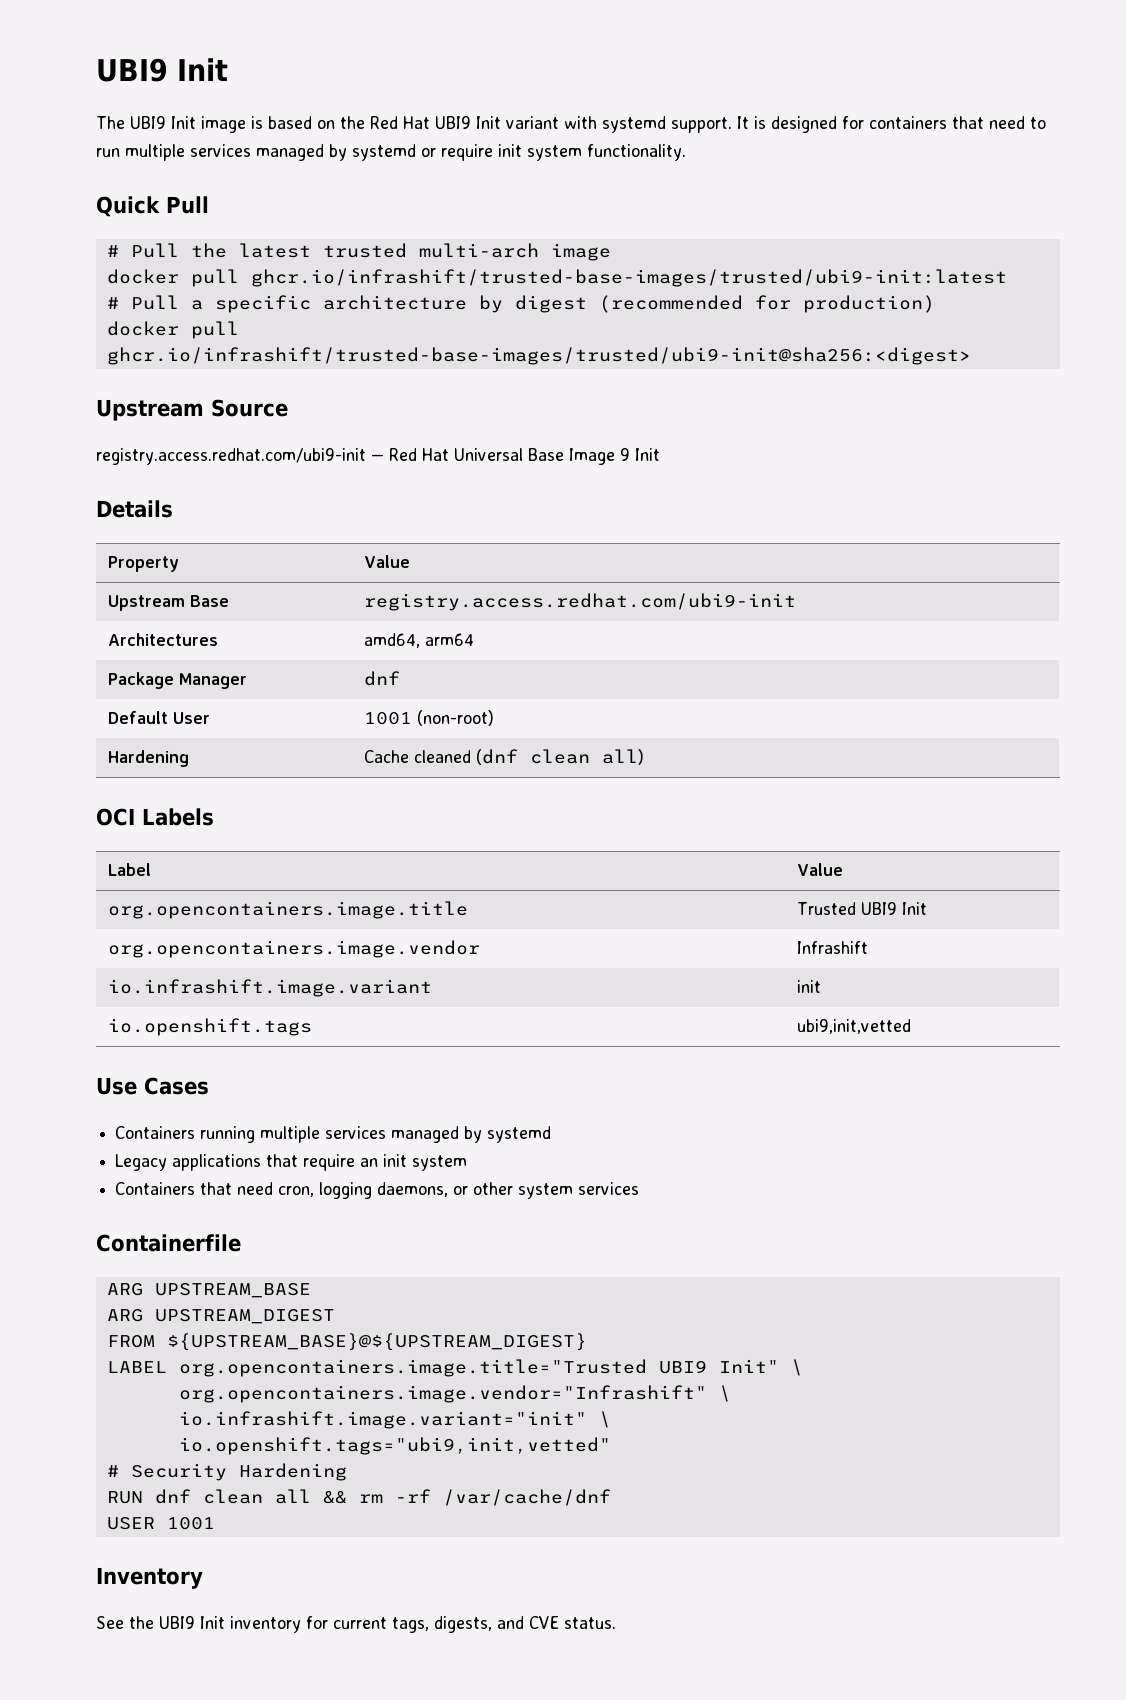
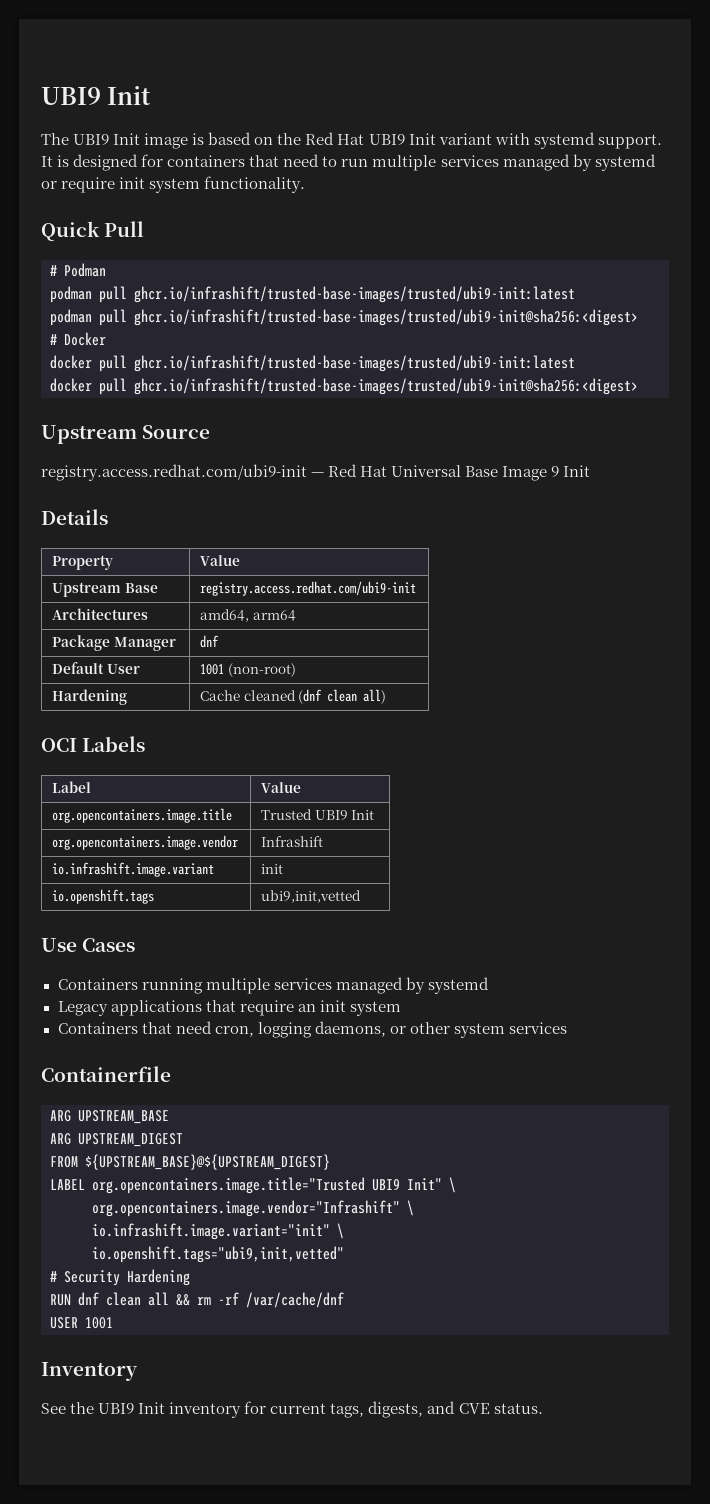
[130,243,611,261] [106,269,1007,287] [106,295,935,313] Pull the latest trusted multi-arch image // docker pull ghcr.io/infrashift/trusted-base-images/trusted/ubi9-init:latest // # Pull a specific architecture by digest (recommended for production) -> [64,263,106,277] [50,286,575,303] [50,309,638,326] [50,332,106,346] [50,355,575,372] Podman // podman pull ghcr.io/infrashift/trusted-base-images/trusted/ubi9-init:latest // podman pull ghcr.io/infrashift/trusted-base-images/trusted/ubi9-init@sha256:<digest> // # Docker // docker pull ghcr.io/infrashift/trusted-base-images/trusted/ubi9-init:latest

